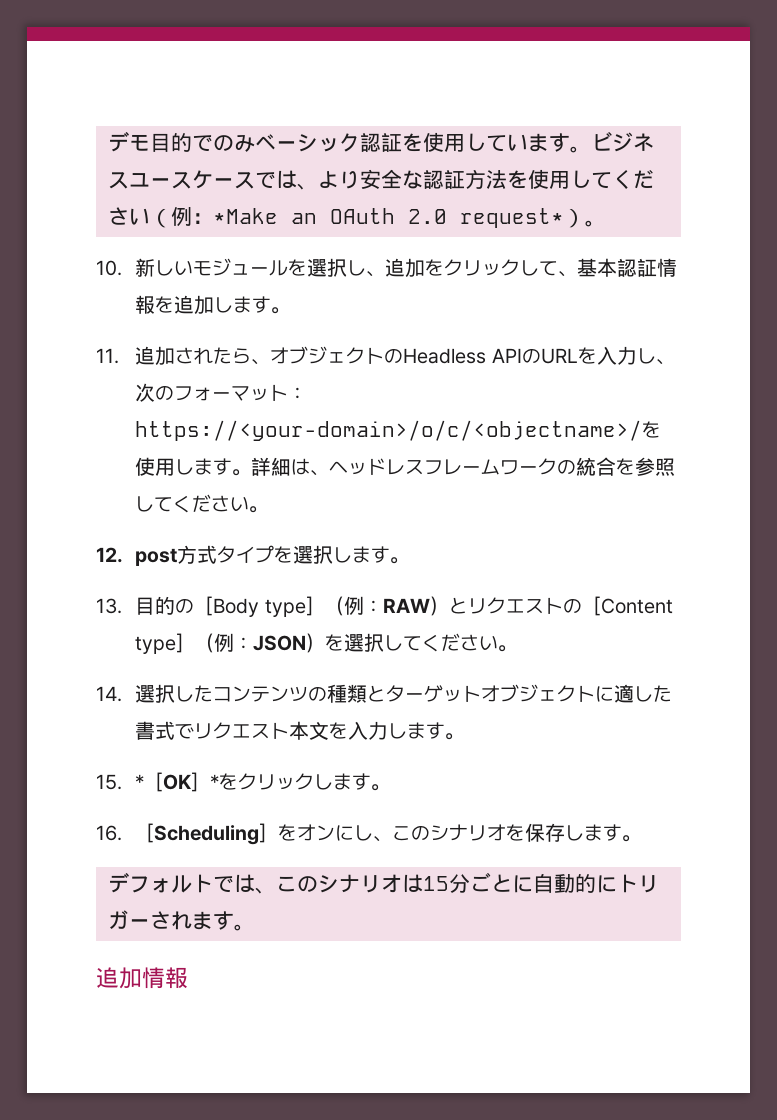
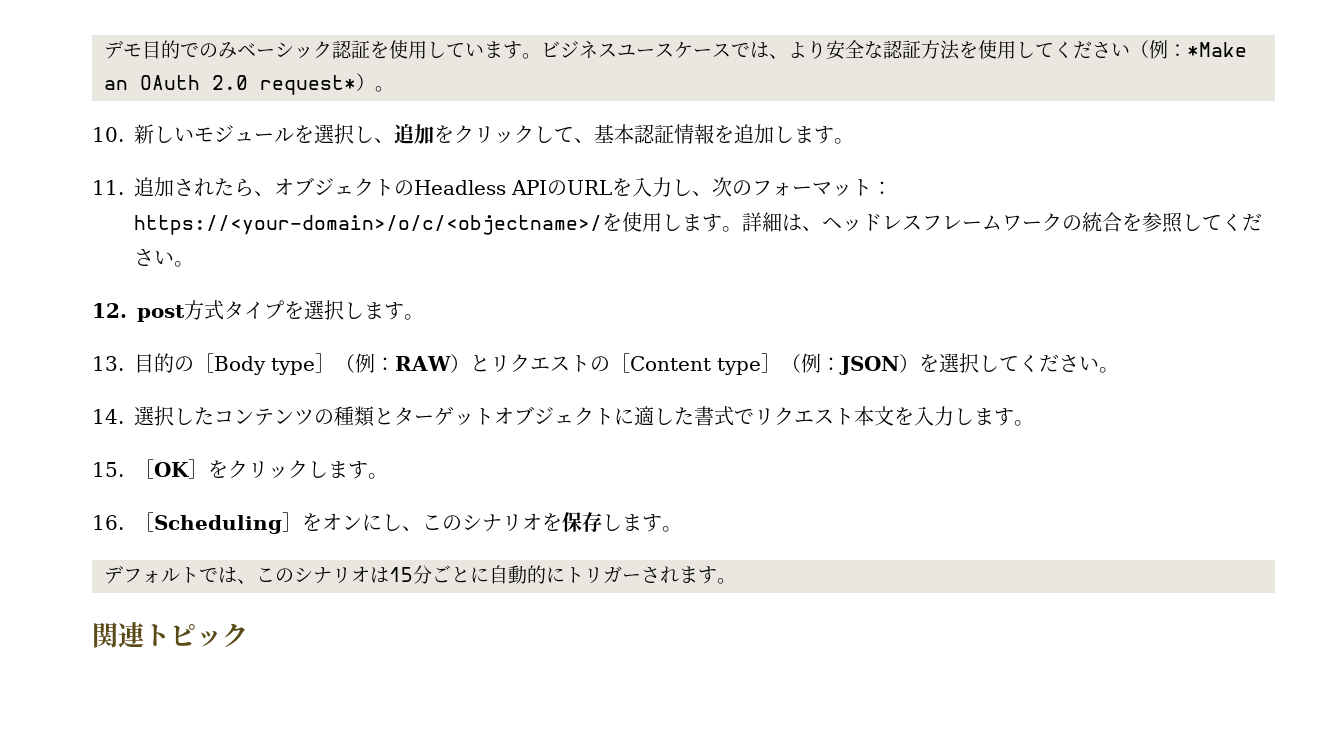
[135,774,145,789] * -> (124, 469) none
[210,774,220,789] * -> (208, 469) none
[96,967,188,989] 追加情報 -> [92,622,248,648] 関連トピック

